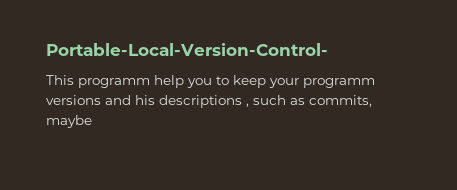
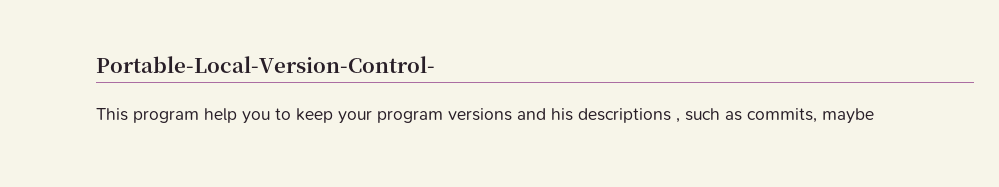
[78,78,150,88] programm -> [133,110,199,123] program
[303,78,375,88] programm -> [377,110,443,123] program

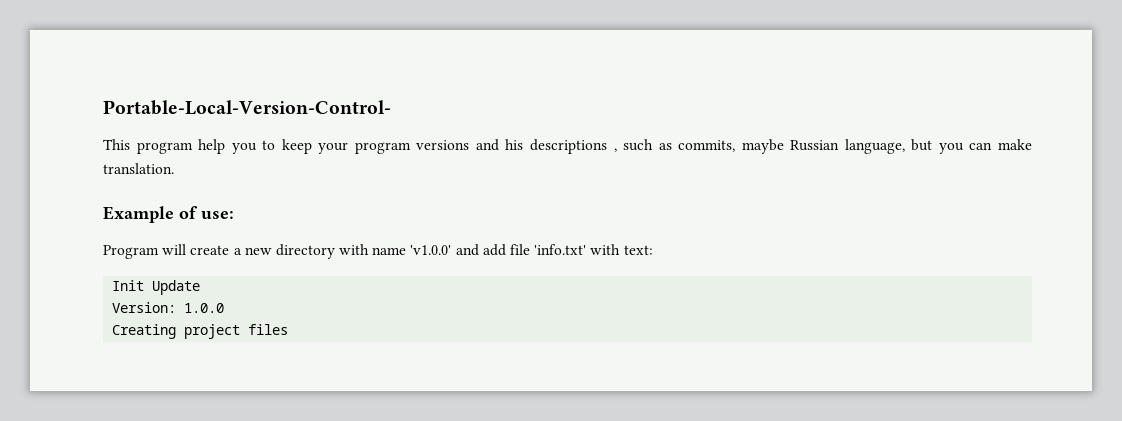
(874, 116) none -> [790,139,1032,154] [103,163,174,174] [103,206,234,223] [103,244,653,259] [112,280,201,295] [112,302,225,313] [112,324,289,339] Russian language, but you can make translation. // Example of use: // Program will create a new directory with name 'v1.0.0' and add file 'info.txt' with text: // Init Update // Version: 1.0.0 // Creating project files

